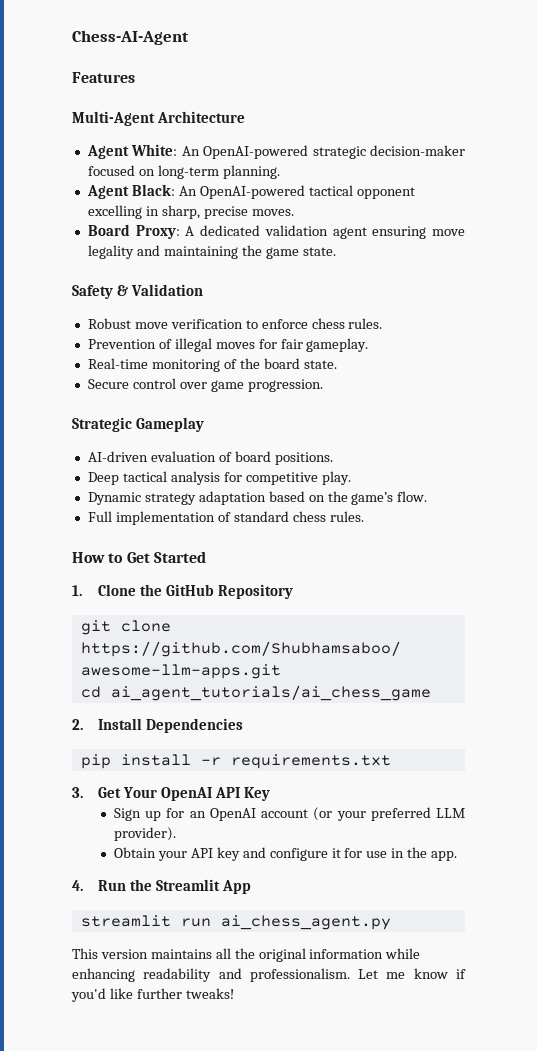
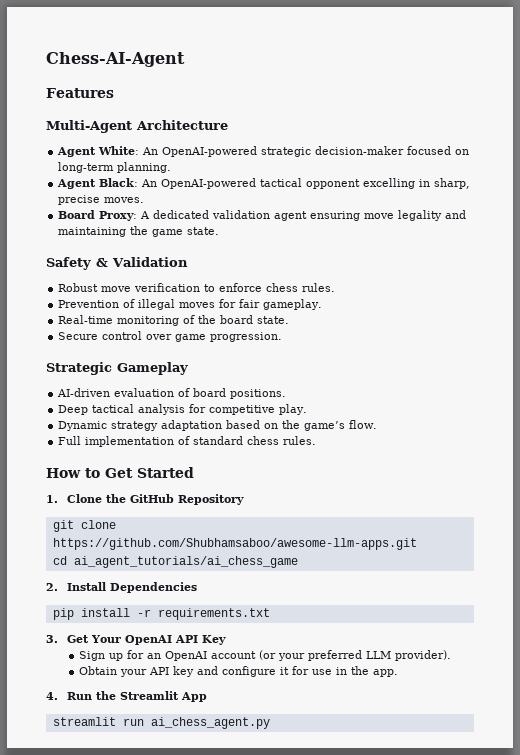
[72,948,421,962] [72,968,466,982] [71,988,234,1002] // This version maintains all the original information while enhancing readability and professionalism. Let me know if you'd like further tweaks! -> (270, 723) none

